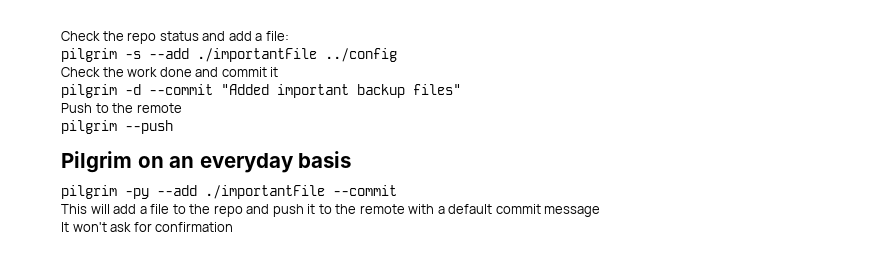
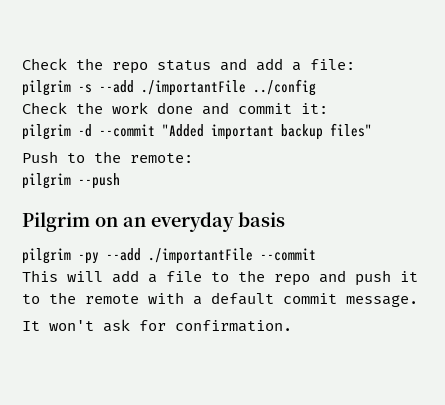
[270,67,279,77] it -> [301,103,328,114] it:
[136,103,182,113] remote -> [130,153,193,163] remote:
[544,206,601,217] message -> [346,295,418,307] message.
[155,222,234,232] confirmation -> [175,320,292,332] confirmation.

